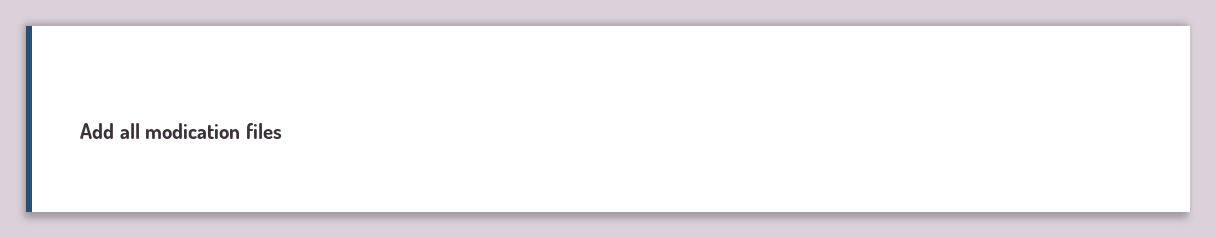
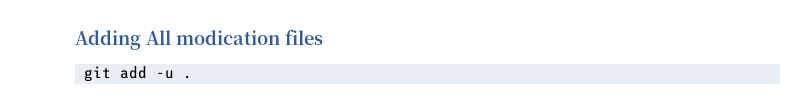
[80,123,140,139] Add all -> [75,30,171,50] Adding All
(283, 131) none -> [83,66,192,82] // git add -u .

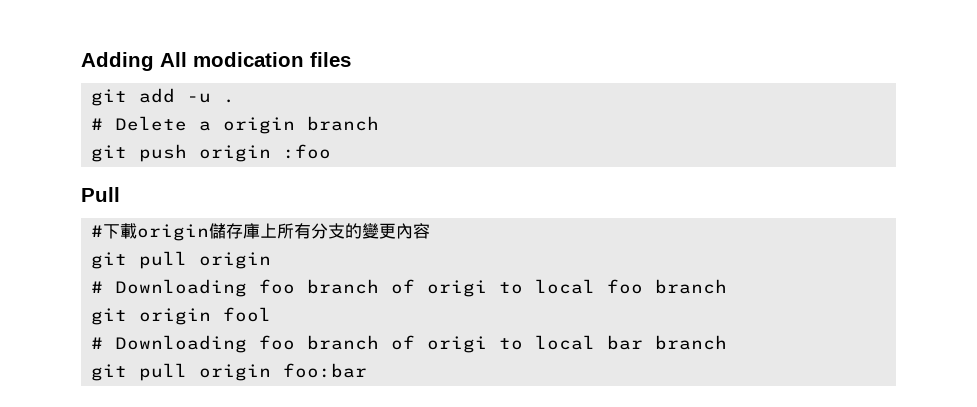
(192, 77) none -> [90,116,379,134] [90,144,331,162] [81,187,120,202] [90,223,430,241] [90,251,271,269] [90,279,727,297] [90,307,271,325] [90,335,727,353] [90,363,367,381] // # Delete a origin branch // git push origin :foo // Pull // #下載origin儲存庫上所有分支的變更內容 // git pull origin // # Downloading foo branch of origi to local foo branch // git origin fool // # Downloading foo branch of origi to local bar branch // git pull origin foo:bar

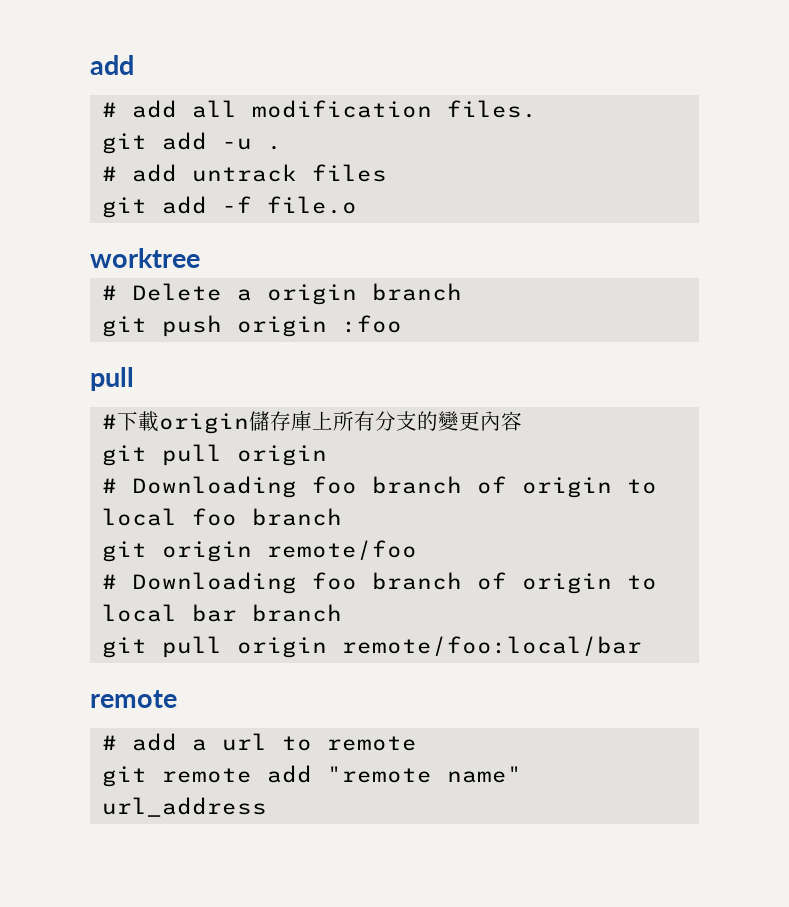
[81,52,351,71] [90,88,235,106] Adding All modication files // git add -u . -> [90,55,134,75] [102,100,537,118] [102,132,282,154] [102,164,387,182] [102,196,357,218] [90,248,200,268] add // # add all modification files. // git add -u . // # add untrack files // git add -f file.o // worktree
[81,187,120,202] Pull -> [90,367,134,391] pull
[426,280,487,297] origi -> [522,477,612,498] origin
[222,307,271,322] [90,335,487,353] fool // # Downloading foo branch of origi -> [267,540,417,560] [102,572,612,594] remote/foo // # Downloading foo branch of origin
[282,363,367,378] foo:bar -> [342,636,642,656] [90,690,177,708] [102,733,417,751] [102,765,522,787] [102,797,267,817] remote/foo:local/bar // remote // # add a url to remote // git remote add "remote name" url_address

